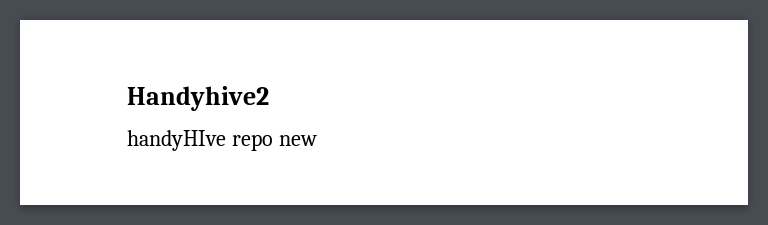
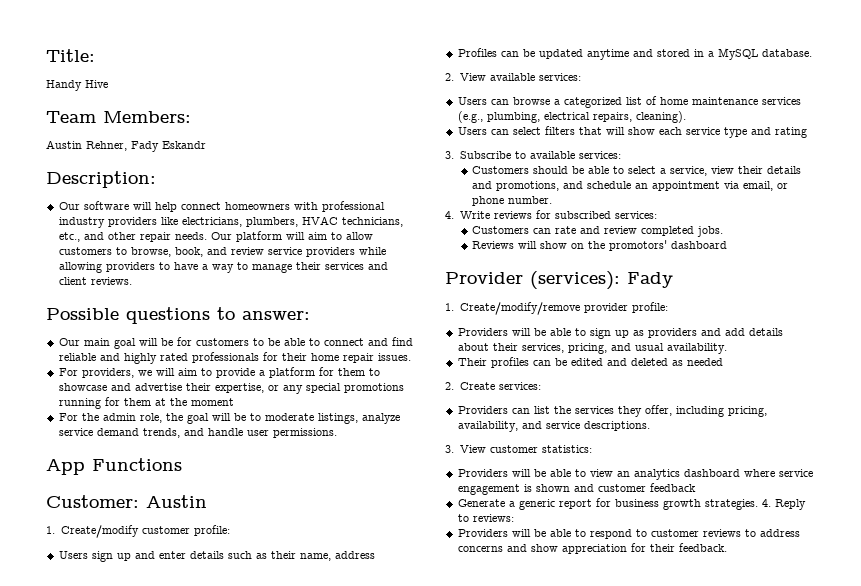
[127,86,269,111] [127,130,317,151] Handyhive2 // handyHIve repo new -> [46,49,95,62] [46,80,108,91] [46,111,191,123] [46,140,206,152] [46,171,156,188] [58,201,385,212] [58,216,403,228] [58,231,373,242] [58,247,386,257] [58,262,388,273] [58,277,132,285] [46,307,310,324] [58,337,413,349] [58,352,411,364] [58,367,380,378] [58,383,404,394] [58,397,234,409] [58,413,400,424] [58,428,337,438] [46,458,182,475] [46,495,207,508] [46,525,230,538] [58,551,375,562] [457,48,812,60] [445,73,581,81] [457,96,801,108] [457,111,686,123] [457,126,807,138] [445,151,621,159] [472,166,802,176] [472,181,789,191] [472,196,553,206] [445,210,657,219] [472,226,724,237] [472,240,728,251] [445,271,673,290] [445,302,668,315] [457,328,783,339] [457,343,727,354] [457,357,723,368] [445,382,541,390] [457,405,767,417] [457,421,650,432] [445,445,592,453] [457,469,813,480] [457,483,696,495] [457,498,806,510] [457,514,514,522] [457,529,800,539] [457,543,727,554] Title: // Handy Hive // Team Members: // Austin Rehner, Fady Eskandr // Description: // Our software will help connect homeowners with professional industry providers like electricians, plumbers, HVAC technicians, etc., and other repair needs. Our platform will aim to allow customers to browse, book, and review service providers while allowing providers to have a way to manage their services and client reviews. // Possible questions to answer: // Our main goal will be for customers to be able to connect and find reliable and highly rated professionals for their home repair issues. // For providers, we will aim to provide a platform for them to showcase and advertise their expertise, or any special promotions running for them at the moment // For the admin role, the goal will be to moderate listings, analyze service demand trends, and handle user permissions. // App Functions // Customer: Austin // 1. Create/modify customer profile: // Users sign up and enter details such as their name, address // Profiles can be updated anytime and stored in a MySQL database. // 2. View available services: // Users can browse a categorized list of home maintenance services (e.g., plumbing, electrical repairs, cleaning). // Users can select filters that will show each service type and rating // 3. Subscribe to available services: // Customers should be able to select a service, view their details and promotions, and schedule an appointment via email, or phone number. // 4. Write reviews for subscribed services: // Customers can rate and review completed jobs. // Reviews will show on the promotors' dashboard // Provider (services): Fady // 1. Create/modify/remove provider profile: // Providers will be able to sign up as providers and add details about their services, pricing, and usual availability. // Their profiles can be edited and deleted as needed // 2. Create services: // Providers can list the services they offer, including pricing, availability, and service descriptions. // 3. View customer statistics: // Providers will be able to view an analytics dashboard where service engagement is shown and customer feedback // Generate a generic report for business growth strategies. 4. Reply to reviews: // Providers will be able to respond to customer reviews to address concerns and show appreciation for their feedback.

